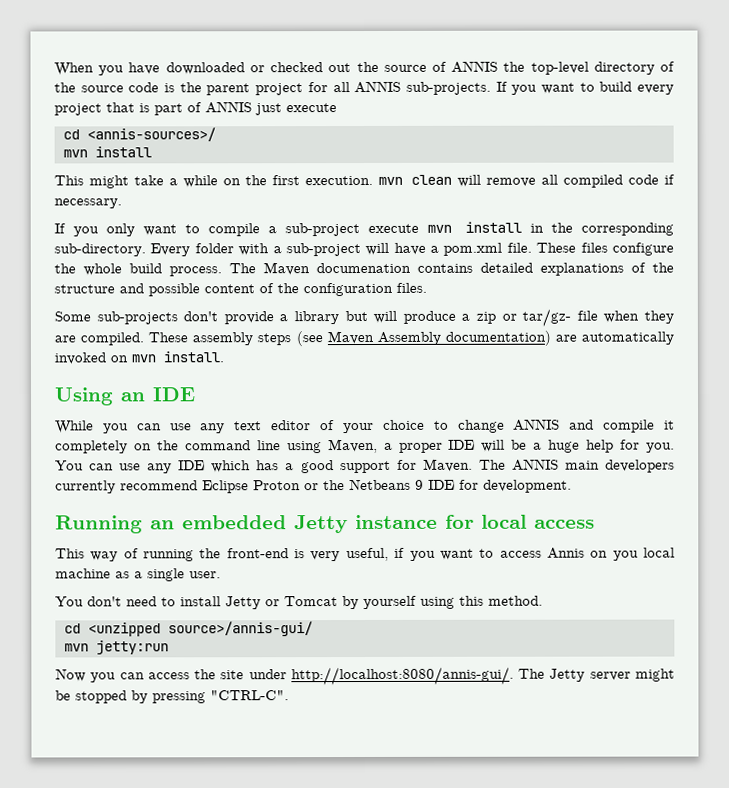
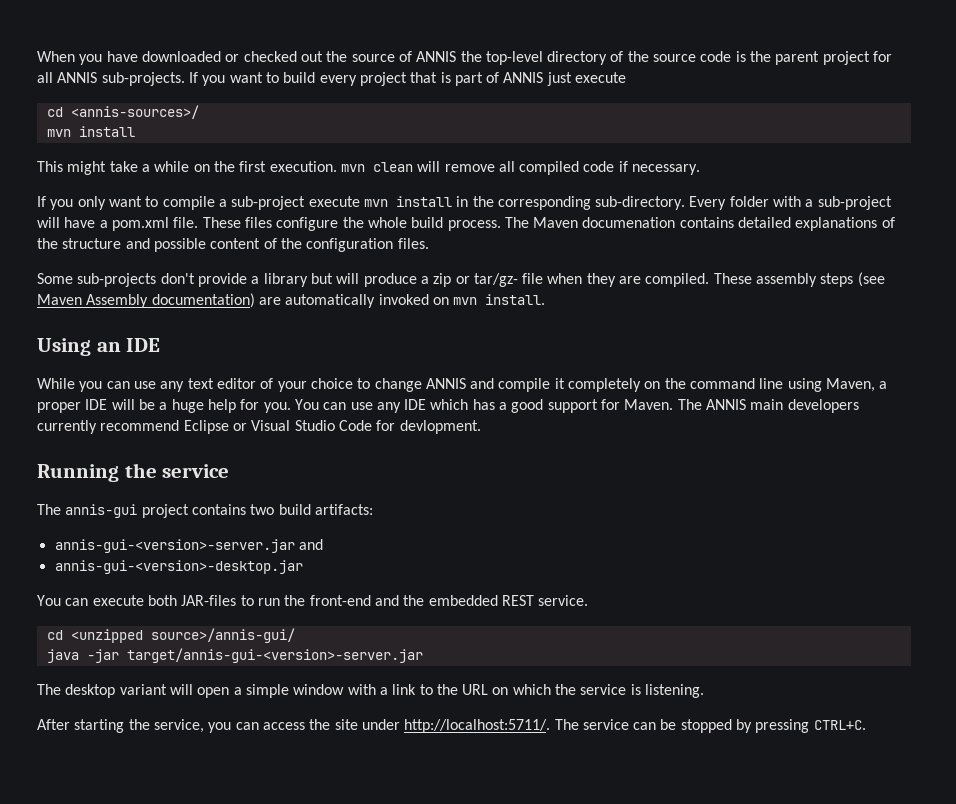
[253,478,572,493] [55,514,595,534] [55,547,676,562] [55,568,221,582] [55,595,543,610] [63,621,313,637] [63,640,169,655] [55,668,86,682] Proton or the Netbeans 9 IDE for development. // Running an embedded Jetty instance for local access // This way of running the front-end is very useful, if you want to access Annis on you local machine as a single user. // You don't need to install Jetty or Tomcat by yourself using this method. // cd <unzipped source>/annis-gui/ // mvn jetty:run // Now -> [232,420,481,434] [37,463,230,482] [37,504,373,518] [54,539,323,553] [54,560,303,574] [37,595,589,606] [46,628,295,643] [46,648,423,663] [37,684,705,698] [37,719,204,733] or Visual Studio Code for devlopment. // Running the service // The annis-gui project contains two build artifacts: // annis-gui-<version>-server.jar and // annis-gui-<version>-desktop.jar // You can execute both JAR-files to run the front-end and the embedded REST service. // cd <unzipped source>/annis-gui/ // java -jar target/annis-gui-<version>-server.jar // The desktop variant will open a simple window with a link to the URL on which the service is listening. // After starting the service,
[290,666,675,686] http://localhost:8080/annis-gui/. The Jetty server might -> [404,719,657,733] http://localhost:5711/. The service can
[210,690,289,701] "CTRL-C". -> [813,720,866,730] CTRL+C.

